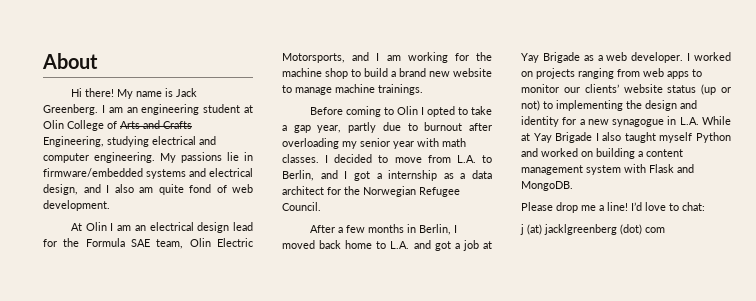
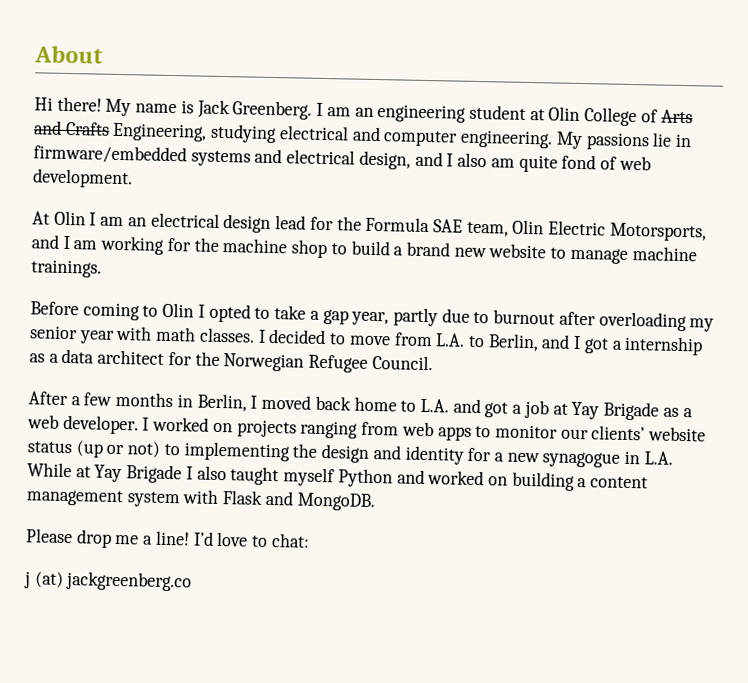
[544,224,665,235] jacklgreenberg (dot) com -> [66,571,193,592] jackgreenberg.co

